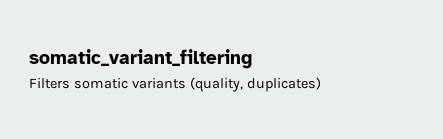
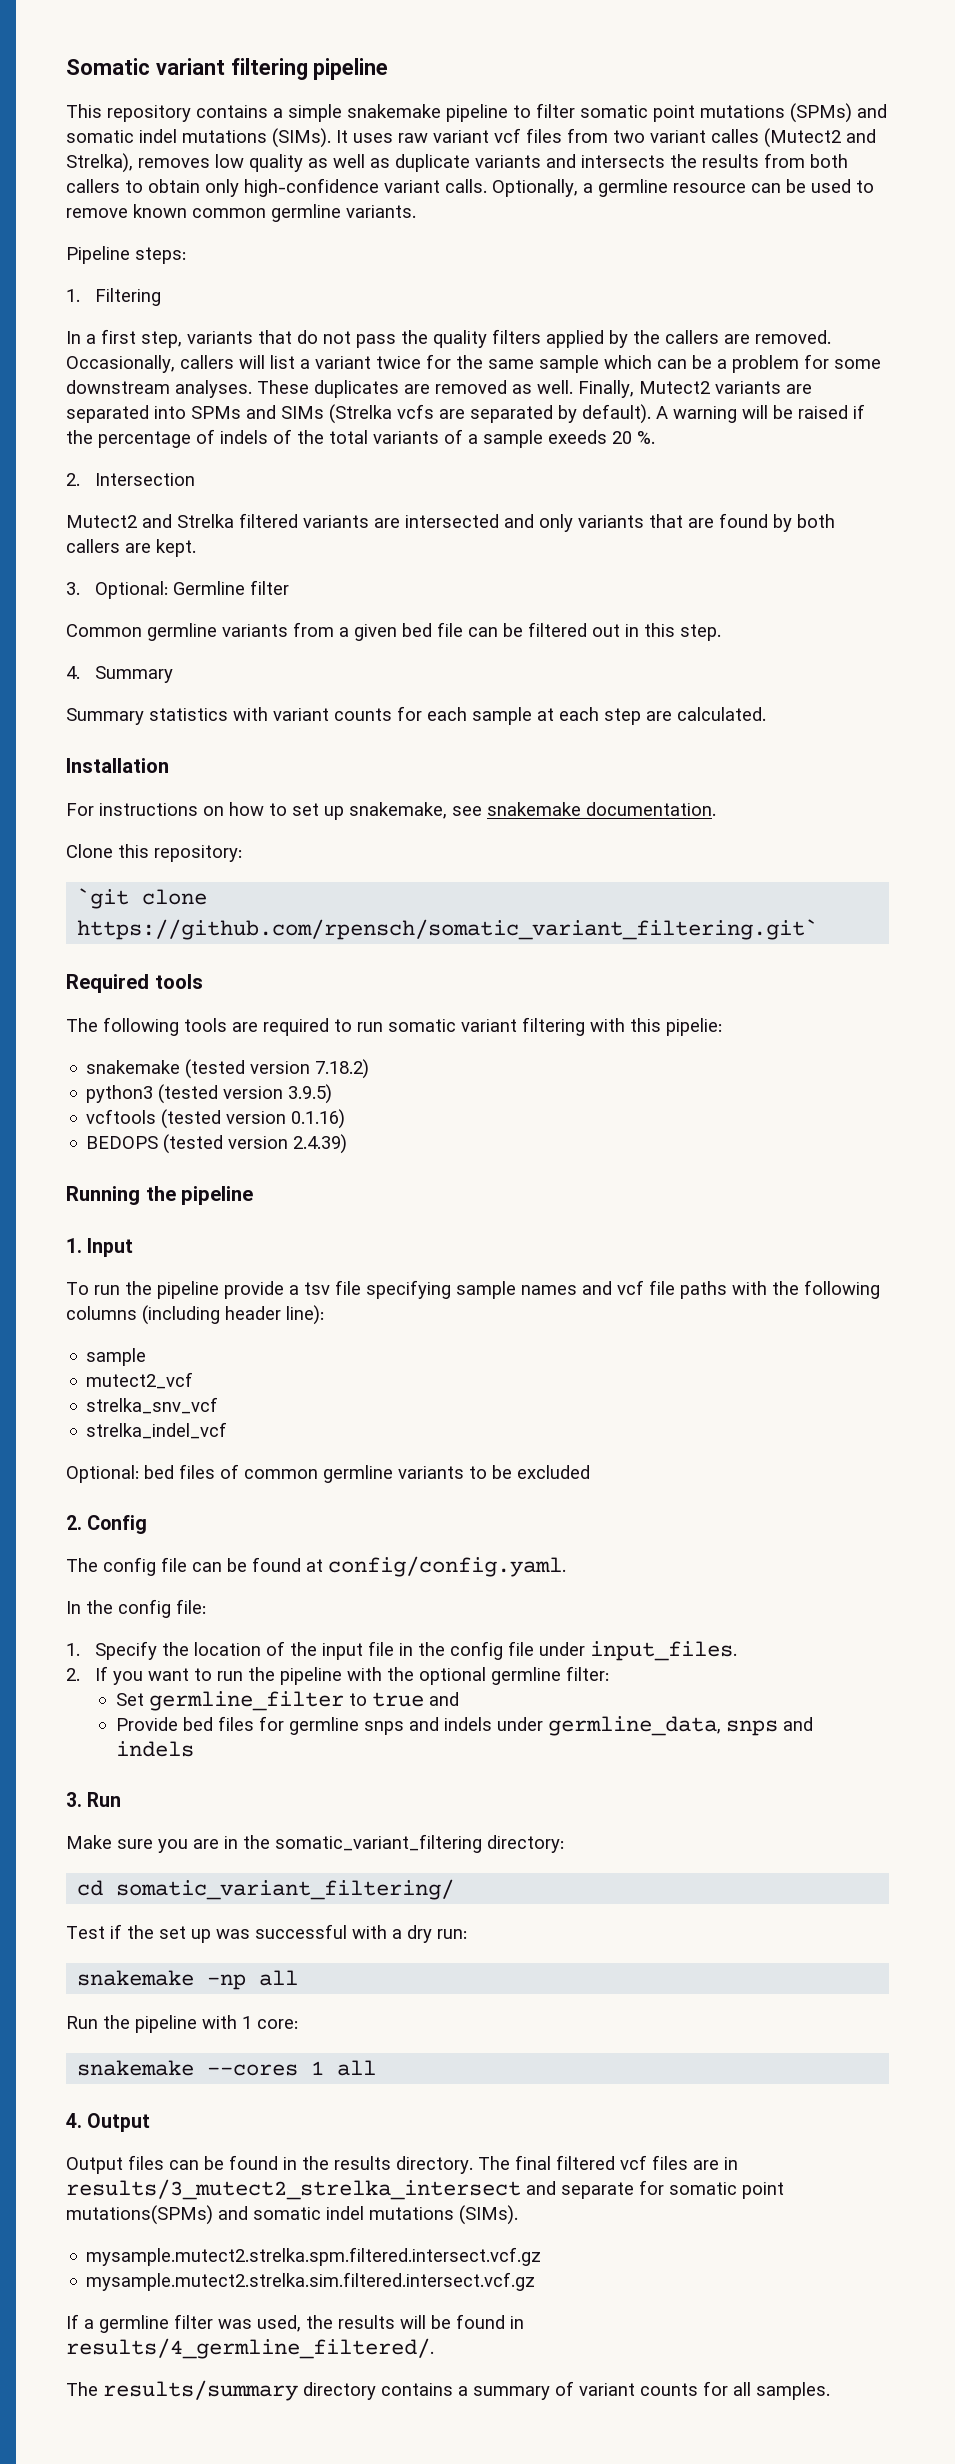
[29,49,252,69] [29,77,321,92] somatic_variant_filtering // Filters somatic variants (quality, duplicates) -> [66,58,389,80] [66,103,887,123] [66,128,876,148] [66,153,848,173] [66,178,874,197] [66,204,416,222] [66,246,186,264] [66,288,162,306] [66,329,831,348] [66,354,881,373] [66,380,812,398] [66,404,865,424] [66,429,655,448] [66,473,196,486] [66,513,835,532] [66,539,196,557] [66,580,290,599] [66,622,721,641] [66,666,174,683] [66,706,766,725] [66,758,169,773] [66,802,716,820] [66,844,242,862] [77,888,208,909] [77,919,819,940] [66,974,203,993] [66,1017,722,1036] [86,1059,370,1079] [86,1084,333,1104] [86,1109,346,1129] [86,1134,348,1154] [66,1186,254,1205] [66,1238,134,1257] [66,1280,880,1299] [66,1305,324,1325] [86,1348,147,1366] [86,1372,194,1389] [86,1397,219,1414] [86,1422,228,1439] [66,1464,590,1483] [66,1515,148,1534] [66,1556,566,1577] [66,1599,206,1618] [66,1641,738,1661] [66,1666,610,1685] [115,1691,459,1711] [115,1716,813,1736] [115,1741,194,1757] [66,1792,122,1807] [66,1834,564,1853] [77,1879,455,1900] [66,1924,467,1943] [77,1970,299,1990] [66,2015,298,2033] [77,2060,377,2076] [66,2113,151,2132] [66,2155,738,2174] [66,2179,784,2200] [66,2205,518,2225] [86,2247,542,2266] [86,2272,536,2291] [66,2314,524,2333] [66,2338,434,2359] [66,2380,830,2401] Somatic variant filtering pipeline // This repository contains a simple snakemake pipeline to filter somatic point mutations (SPMs) and somatic indel mutations (SIMs). It uses raw variant vcf files from two variant calles (Mutect2 and Strelka), removes low quality as well as duplicate variants and intersects the results from both callers to obtain only high-confidence variant calls. Optionally, a germline resource can be used to remove known common germline variants. // Pipeline steps: // 1. Filtering // In a first step, variants that do not pass the quality filters applied by the callers are removed. Occasionally, callers will list a variant twice for the same sample which can be a problem for some downstream analyses. These duplicates are removed as well. Finally, Mutect2 variants are separated into SPMs and SIMs (Strelka vcfs are separated by default). A warning will be raised if the percentage of indels of the total variants of a sample exeeds 20 %. // 2. Intersection // Mutect2 and Strelka filtered variants are intersected and only variants that are found by both callers are kept. // 3. Optional: Germline filter // Common germline variants from a given bed file can be filtered out in this step. // 4. Summary // Summary statistics with variant counts for each sample at each step are calculated. // Installation // For instructions on how to set up snakemake, see snakemake documentation. // Clone this repository: // `git clone https://github.com/rpensch/somatic_variant_filtering.git` // Required tools // The following tools are required to run somatic variant filtering with this pipelie: // snakemake (tested version 7.18.2) // python3 (tested version 3.9.5) // vcftools (tested version 0.1.16) // BEDOPS (tested version 2.4.39) // Running the pipeline // 1. Input // To run the pipeline provide a tsv file specifying sample names and vcf file paths with the following columns (including header line): // sample // mutect2_vcf // strelka_snv_vcf // strelka_indel_vcf // Optional: bed files of common germline variants to be excluded // 2. Config // The config file can be found at config/config.yaml. // In the config file: // 1. Specify the location of the input file in the config file under input_files. // 2. If you want to run the pipeline with the optional germline filter: // Set germline_filter to true and // Provide bed files for germline snps and indels under germline_data, snps and indels // 3. Run // Make sure you are in the somatic_variant_filtering directory: // cd somatic_variant_filtering/ // Test if the set up was successful with a dry run: // snakemake -np all // Run the pipeline with 1 core: // snakemake --cores 1 all // 4. Output // Output files can be found in the results directory. The final filtered vcf files are in results/3_mutect2_strelka_intersect and separate for somatic point mutations(SPMs) and somatic indel mutations (SIMs). // mysample.mutect2.strelka.spm.filtered.intersect.vcf.gz // mysample.mutect2.strelka.sim.filtered.intersect.vcf.gz // If a germline filter was used, the results will be found in results/4_germline_filtered/. // The results/summary directory contains a summary of variant counts for all samples.

